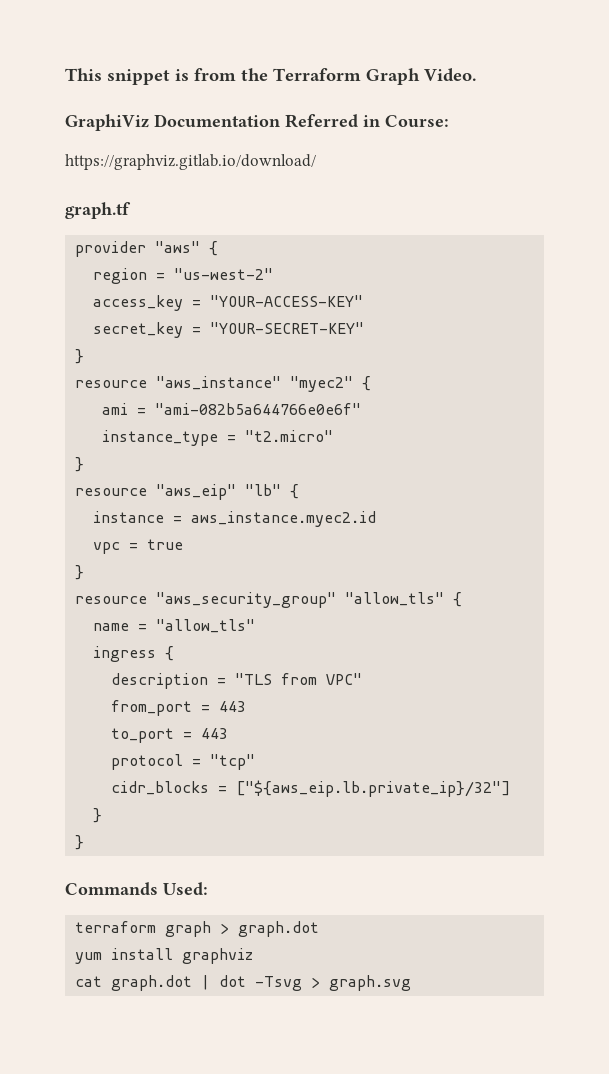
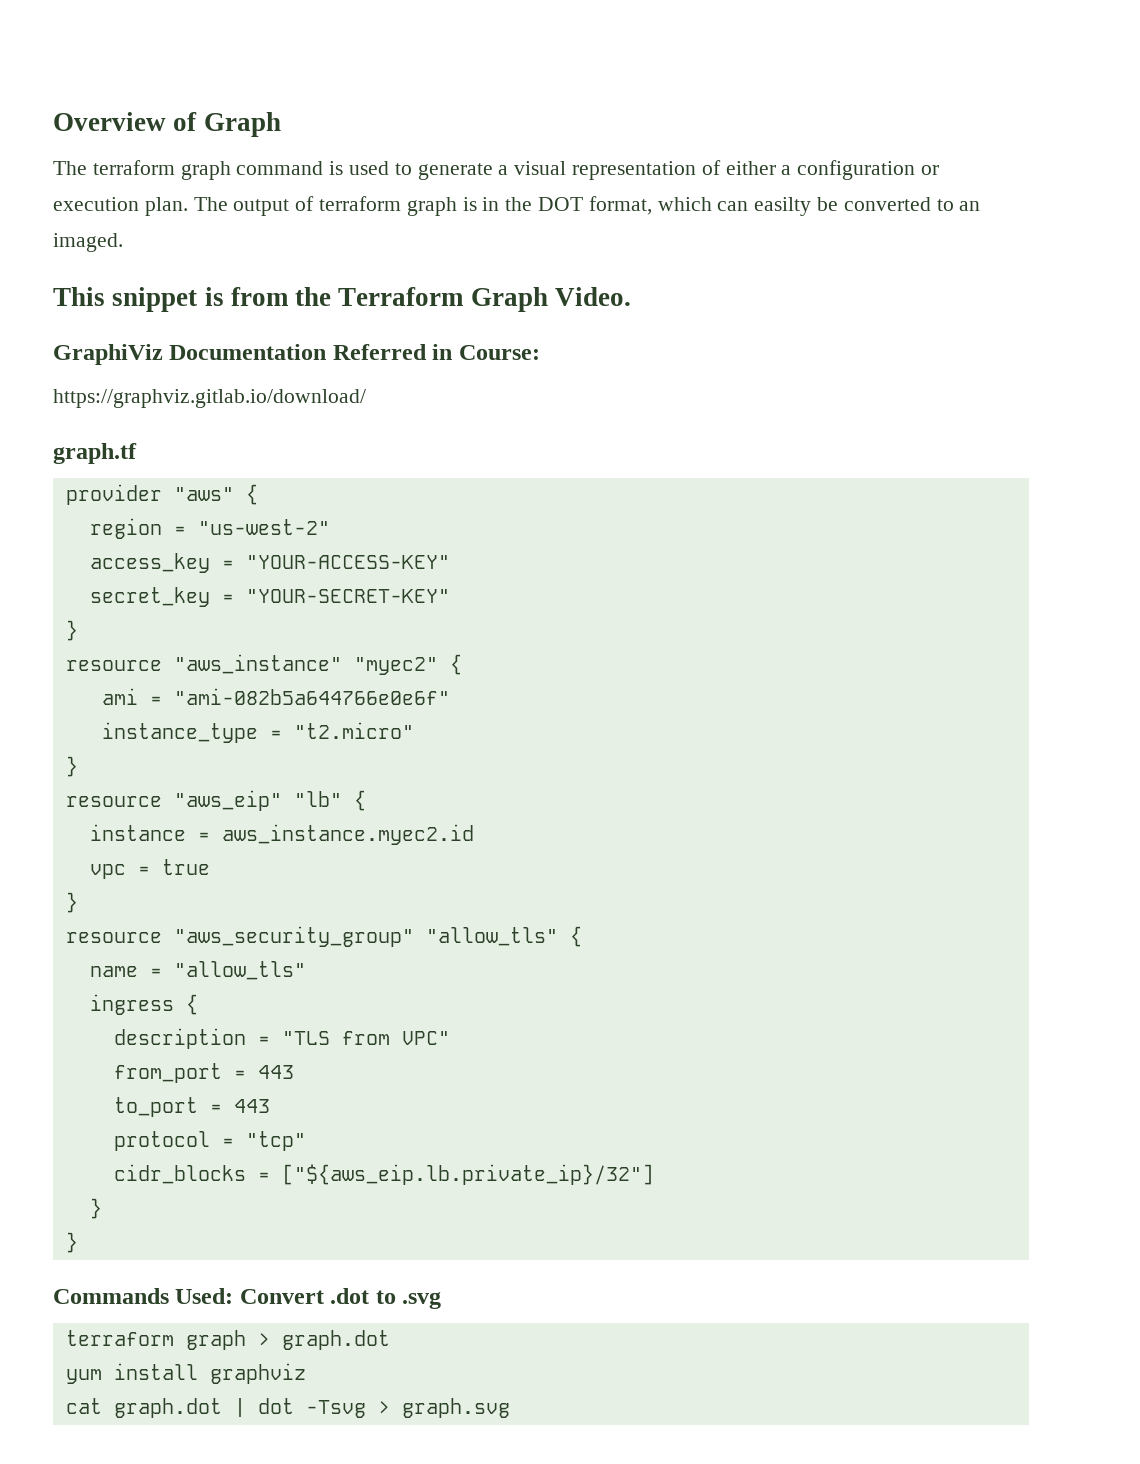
(65, 74) none -> [53,112,281,137] [53,160,940,180] [53,196,981,216] [53,233,123,252] Overview of Graph // The terraform graph command is used to generate a visual representation of either a configuration or execution plan. The output of terraform graph is in the DOT format, which can easilty be converted to an imaged. //
(208, 888) none -> [239,1288,442,1309] Convert .dot to .svg

